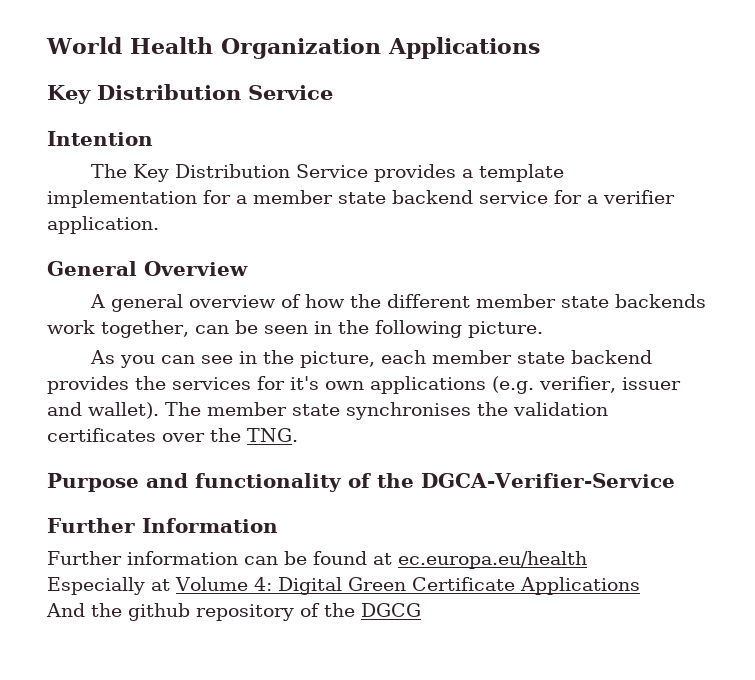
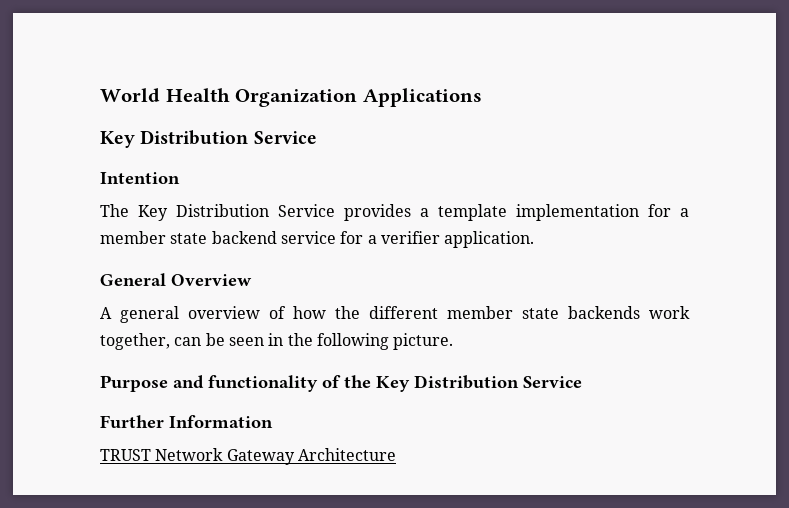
[89,350,652,368] [47,376,681,394] [47,402,608,420] [47,428,298,442] // As you can see in the picture, each member state backend provides the services for it's own applications (e.g. verifier, issuer and wallet). The member state synchronises the validation certificates over the TNG. -> (454, 341) none
[421,473,675,488] DGCA-Verifier-Service -> [376,375,582,392] Key Distribution Service
[47,551,587,569] [47,577,640,595] [46,603,421,621] Further information can be found at ec.europa.eu/health // Especially at Volume 4: Digital Green Certificate Applications // And the github repository of the DGCG -> [100,448,396,465] TRUST Network Gateway Architecture

